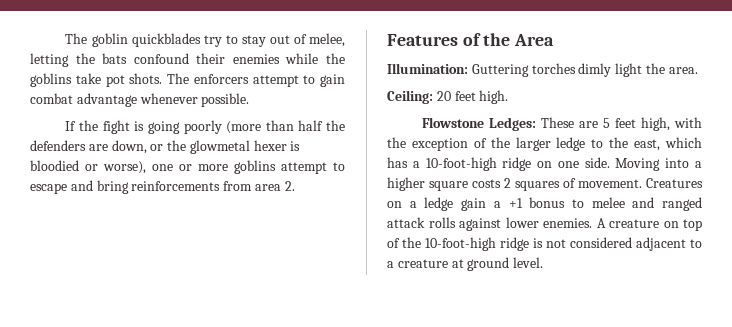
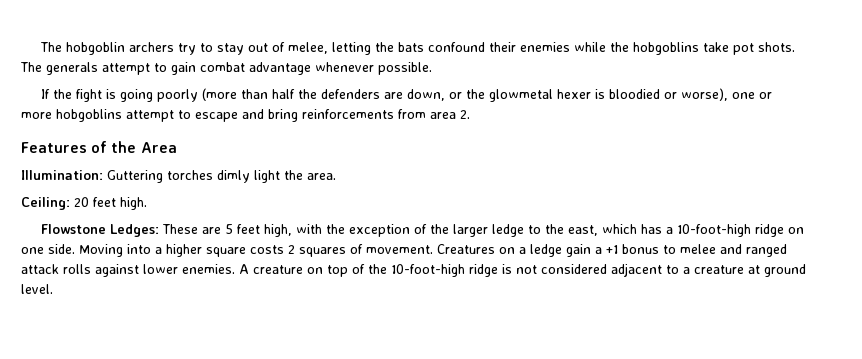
[65,33,201,47] The goblin quickblades -> [40,42,175,55] The hobgoblin archers
[30,73,72,87] goblins -> [633,42,700,55] hobgoblins
[193,74,249,84] enforcers -> [46,62,98,75] generals
[234,160,276,174] goblins -> [56,109,122,122] hobgoblins

